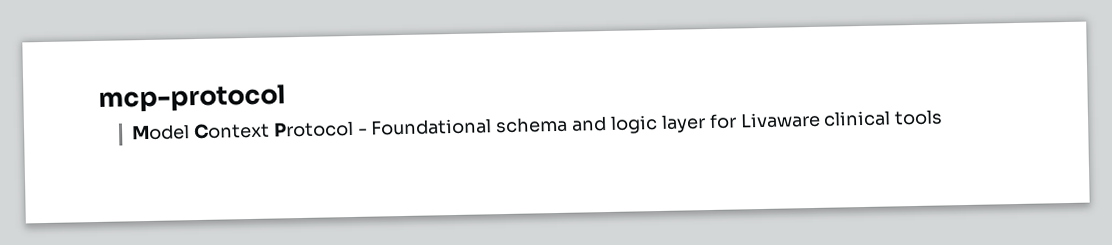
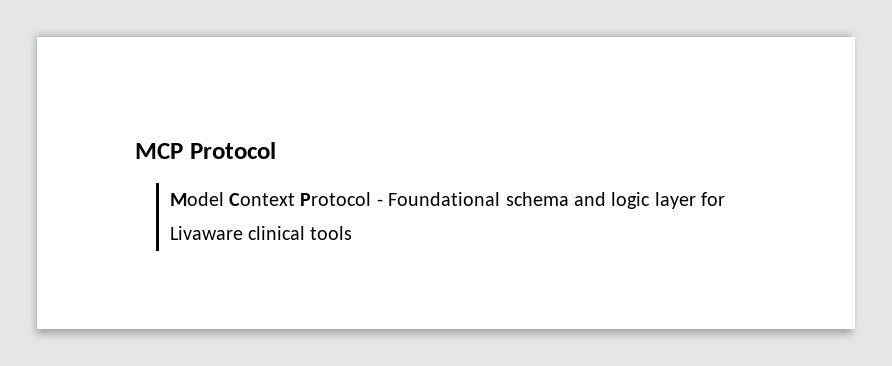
[98,84,286,113] mcp-protocol -> [135,142,276,159] MCP Protocol

